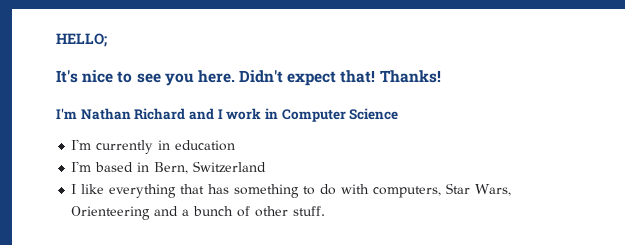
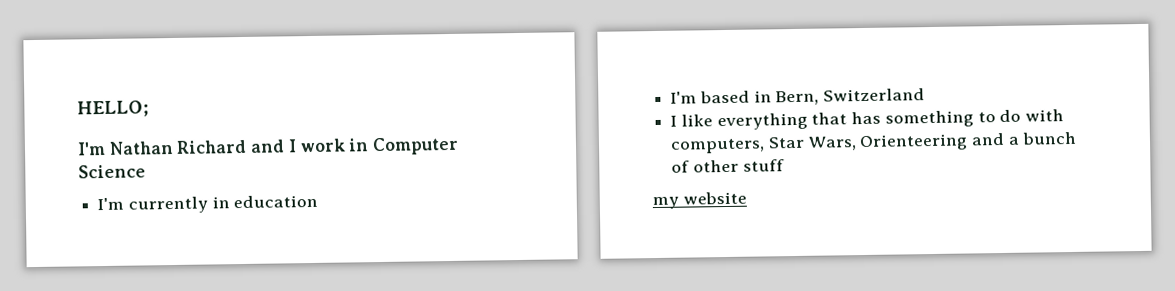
[56,70,441,86] // It's nice to see you here. Didn't expect that! Thanks! -> (149, 109) none
[293,206,326,216] stuff. -> [742,159,785,172] [652,191,747,210] stuff // my website

